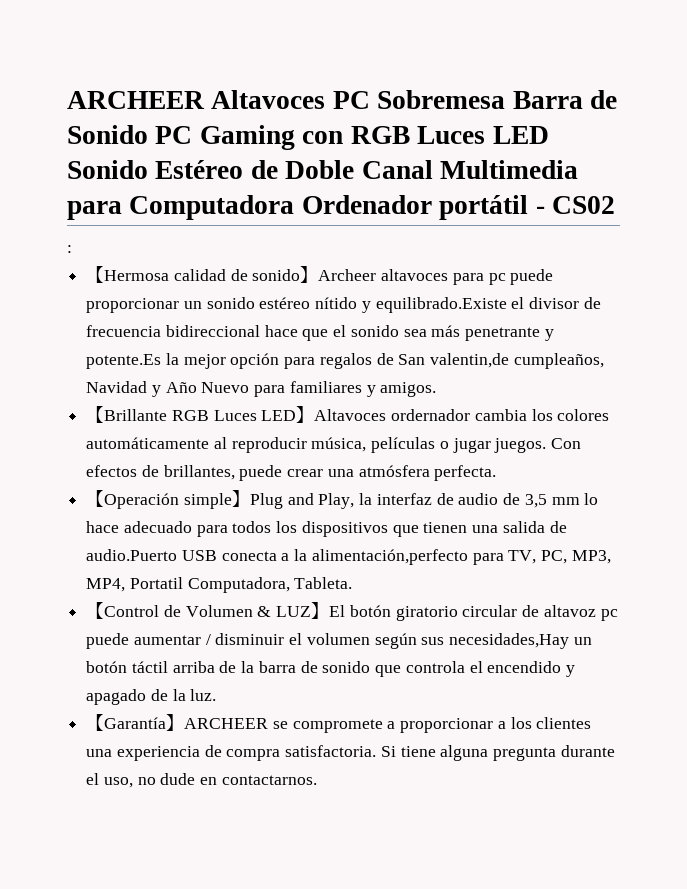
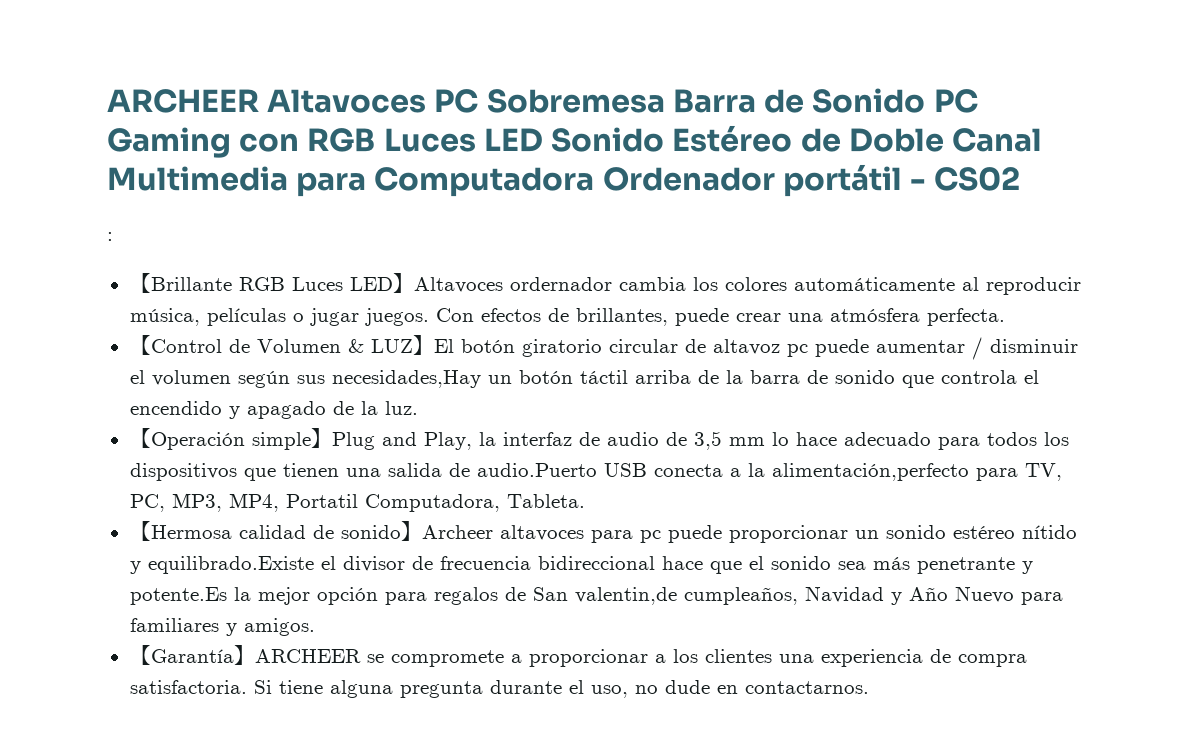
(72, 249) none -> [129,273,1081,295] [129,308,1005,326] [129,335,1078,360] [129,370,1039,388] [129,401,418,419] [129,428,1069,450] [129,463,1062,481] [129,493,585,512] // 【Brillante RGB Luces LED】Altavoces ordernador cambia los colores automáticamente al reproducir música, películas o jugar juegos. Con efectos de brillantes, puede crear una atmósfera perfecta. // 【Control de Volumen & LUZ】El botón giratorio circular de altavoz pc puede aumentar / disminuir el volumen según sus necesidades,Hay un botón táctil arriba de la barra de sonido que controla el encendido y apagado de la luz. // 【Operación simple】Plug and Play, la interfaz de audio de 3,5 mm lo hace adecuado para todos los dispositivos que tienen una salida de audio.Puerto USB conecta a la alimentación,perfecto para TV, PC, MP3, MP4, Portatil Computadora, Tableta.
[86,406,610,423] [86,437,582,453] [86,465,497,481] [86,490,599,509] [86,521,567,537] [86,549,611,565] [86,577,353,593] [86,602,618,621] [86,633,592,649] [86,661,575,677] [86,689,217,705] // 【Brillante RGB Luces LED】Altavoces ordernador cambia los colores automáticamente al reproducir música, películas o jugar juegos. Con efectos de brillantes, puede crear una atmósfera perfecta. // 【Operación simple】Plug and Play, la interfaz de audio de 3,5 mm lo hace adecuado para todos los dispositivos que tienen una salida de audio.Puerto USB conecta a la alimentación,perfecto para TV, PC, MP3, MP4, Portatil Computadora, Tableta. // 【Control de Volumen & LUZ】El botón giratorio circular de altavoz pc puede aumentar / disminuir el volumen según sus necesidades,Hay un botón táctil arriba de la barra de sonido que controla el encendido y apagado de la luz. -> (315, 627) none

